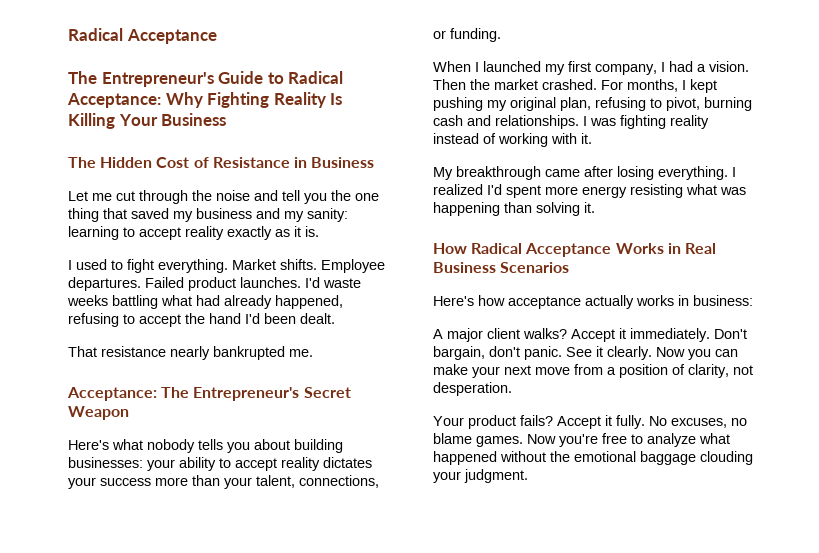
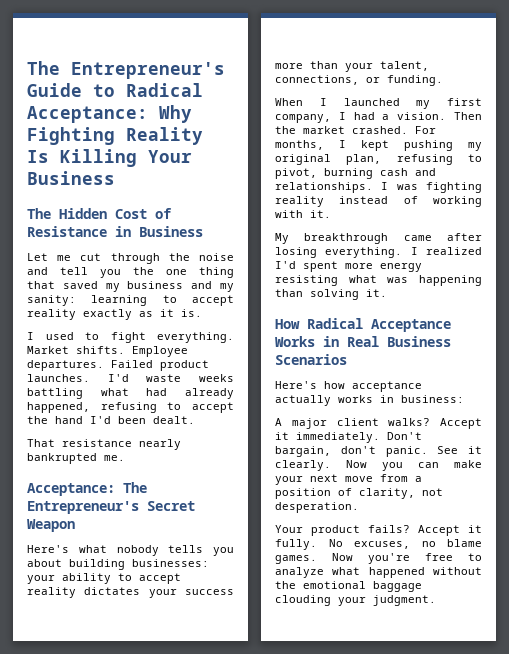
[68,28,217,44] Radical Acceptance // -> (27, 68) none

